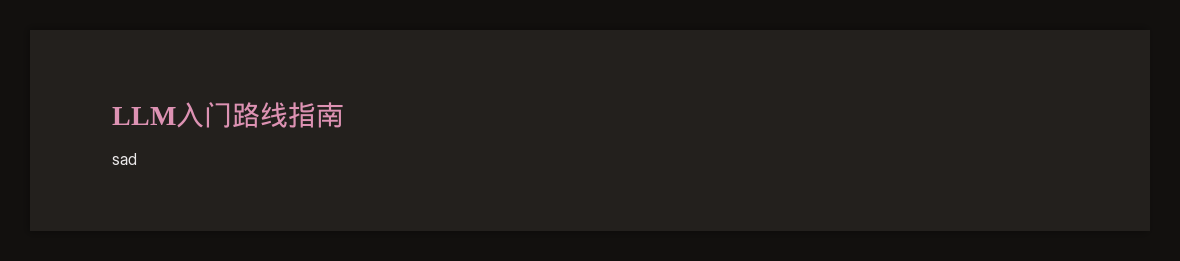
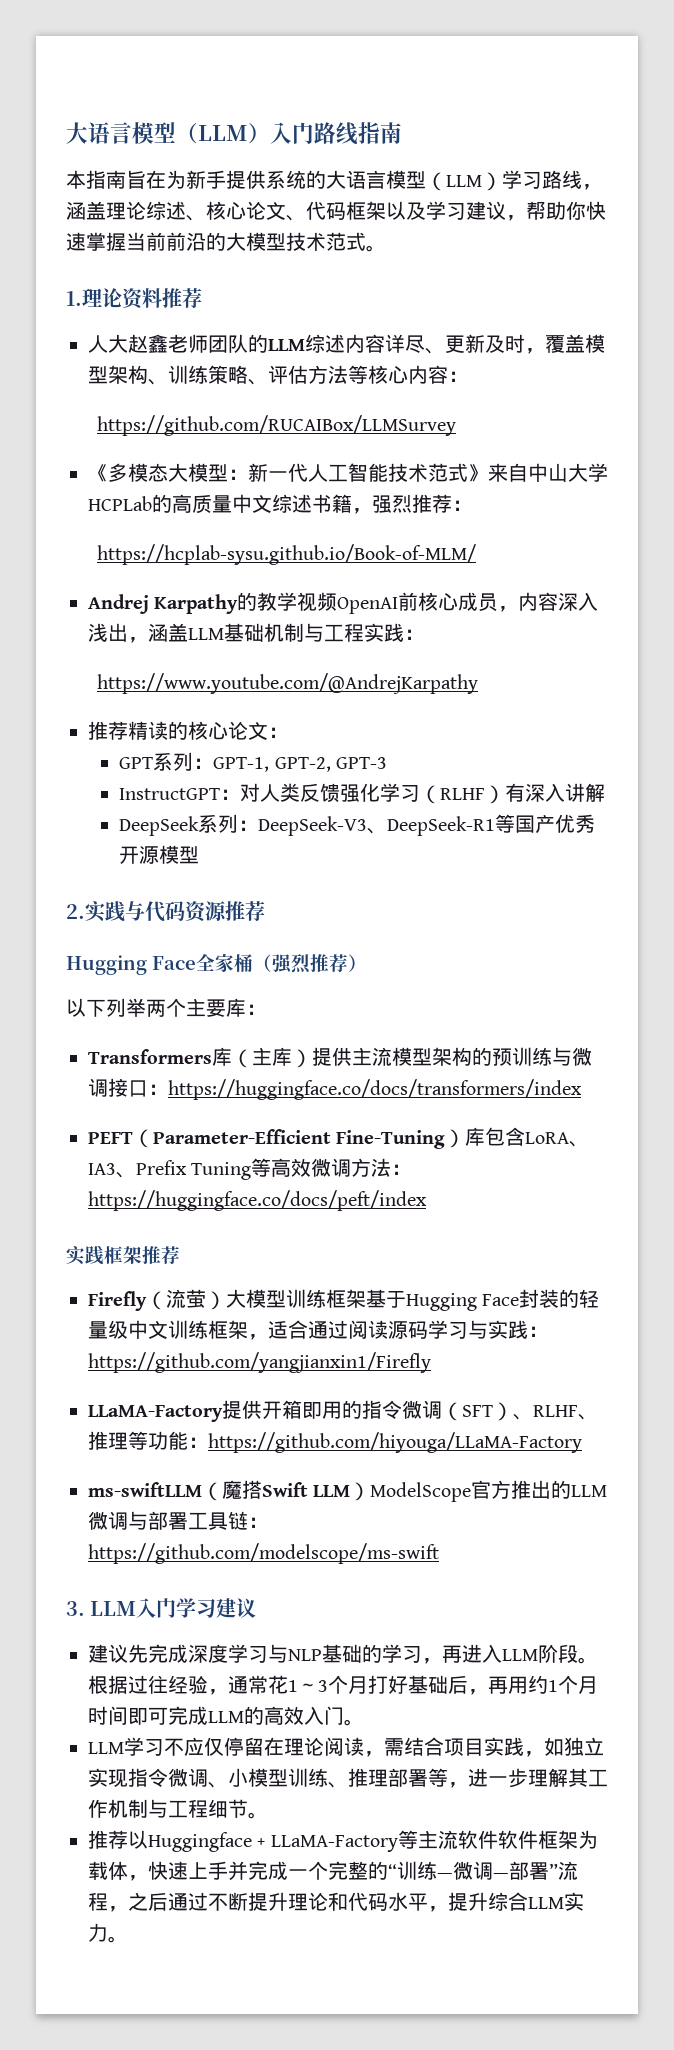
[112,107,176,125] LLM -> [66,122,270,144] 大语言模型（LLM）
[112,153,137,165] sad -> [66,170,602,191] [66,201,606,221] [66,232,386,252] [66,288,202,310] [88,334,605,354] [88,365,468,385] [97,415,457,436] [88,463,608,482] [88,494,472,514] [97,544,477,565] [88,592,599,614] [88,623,424,643] [97,673,479,694] [88,721,288,740] [119,752,388,772] [119,783,606,804] [119,814,596,836] [119,845,200,864] [66,901,265,923] [66,954,367,975] [66,998,266,1017] [88,1047,592,1068] [88,1078,582,1100] [88,1127,590,1149] [88,1158,412,1180] [88,1190,427,1211] [66,1245,180,1265] [88,1289,600,1311] [88,1320,548,1340] [88,1352,431,1373] [88,1400,598,1422] [88,1431,582,1453] [88,1480,608,1502] [88,1511,268,1530] [88,1543,439,1564] [66,1598,257,1618] [88,1644,598,1664] [88,1675,598,1695] [88,1706,364,1726] [88,1737,604,1757] [88,1768,608,1788] [88,1799,268,1819] [88,1830,598,1852] [88,1861,578,1881] [88,1892,584,1912] [88,1923,128,1943] 本指南旨在为新手提供系统的大语言模型（LLM）学习路线，涵盖理论综述、核心论文、代码框架以及学习建议，帮助你快速掌握当前前沿的大模型技术范式。 // 1.理论资料推荐 // 人大赵鑫老师团队的LLM综述内容详尽、更新及时，覆盖模型架构、训练策略、评估方法等核心内容： // https://github.com/RUCAIBox/LLMSurvey // 《多模态大模型：新一代人工智能技术范式》来自中山大学HCPLab的高质量中文综述书籍，强烈推荐： // https://hcplab-sysu.github.io/Book-of-MLM/ // Andrej Karpathy的教学视频OpenAI前核心成员，内容深入浅出，涵盖LLM基础机制与工程实践： // https://www.youtube.com/@AndrejKarpathy // 推荐精读的核心论文： // GPT系列：GPT-1, GPT-2, GPT-3 // InstructGPT：对人类反馈强化学习（RLHF）有深入讲解 // DeepSeek系列：DeepSeek-V3、DeepSeek-R1等国产优秀开源模型 // 2.实践与代码资源推荐 // Hugging Face全家桶（强烈推荐） // 以下列举两个主要库： // Transformers库（主库）提供主流模型架构的预训练与微调接口：https://huggingface.co/docs/transformers/index // PEFT（Parameter-Efficient Fine-Tuning）库包含LoRA、IA3、Prefix Tuning等高效微调方法：https://huggingface.co/docs/peft/index // 实践框架推荐 // Firefly（流萤）大模型训练框架基于Hugging Face封装的轻量级中文训练框架，适合通过阅读源码学习与实践：https://github.com/yangjianxin1/Firefly // LLaMA-Factory提供开箱即用的指令微调（SFT）、RLHF、推理等功能：https://github.com/hiyouga/LLaMA-Factory // ms-swiftLLM（魔搭Swift LLM）ModelScope官方推出的LLM微调与部署工具链：https://github.com/modelscope/ms-swift // 3. LLM入门学习建议 // 建议先完成深度学习与NLP基础的学习，再进入LLM阶段。根据过往经验，通常花1～3个月打好基础后，再用约1个月时间即可完成LLM的高效入门。 // LLM学习不应仅停留在理论阅读，需结合项目实践，如独立实现指令微调、小模型训练、推理部署等，进一步理解其工作机制与工程细节。 // 推荐以Huggingface + LLaMA-Factory等主流软件软件框架为载体，快速上手并完成一个完整的“训练—微调—部署”流程，之后通过不断提升理论和代码水平，提升综合LLM实力。

